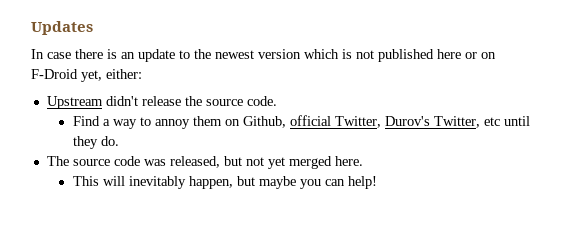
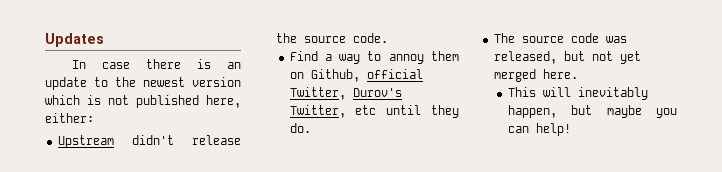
[437,49,496,59] [31,69,102,82] here or on F-Droid yet, -> [206,95,241,108] here,

